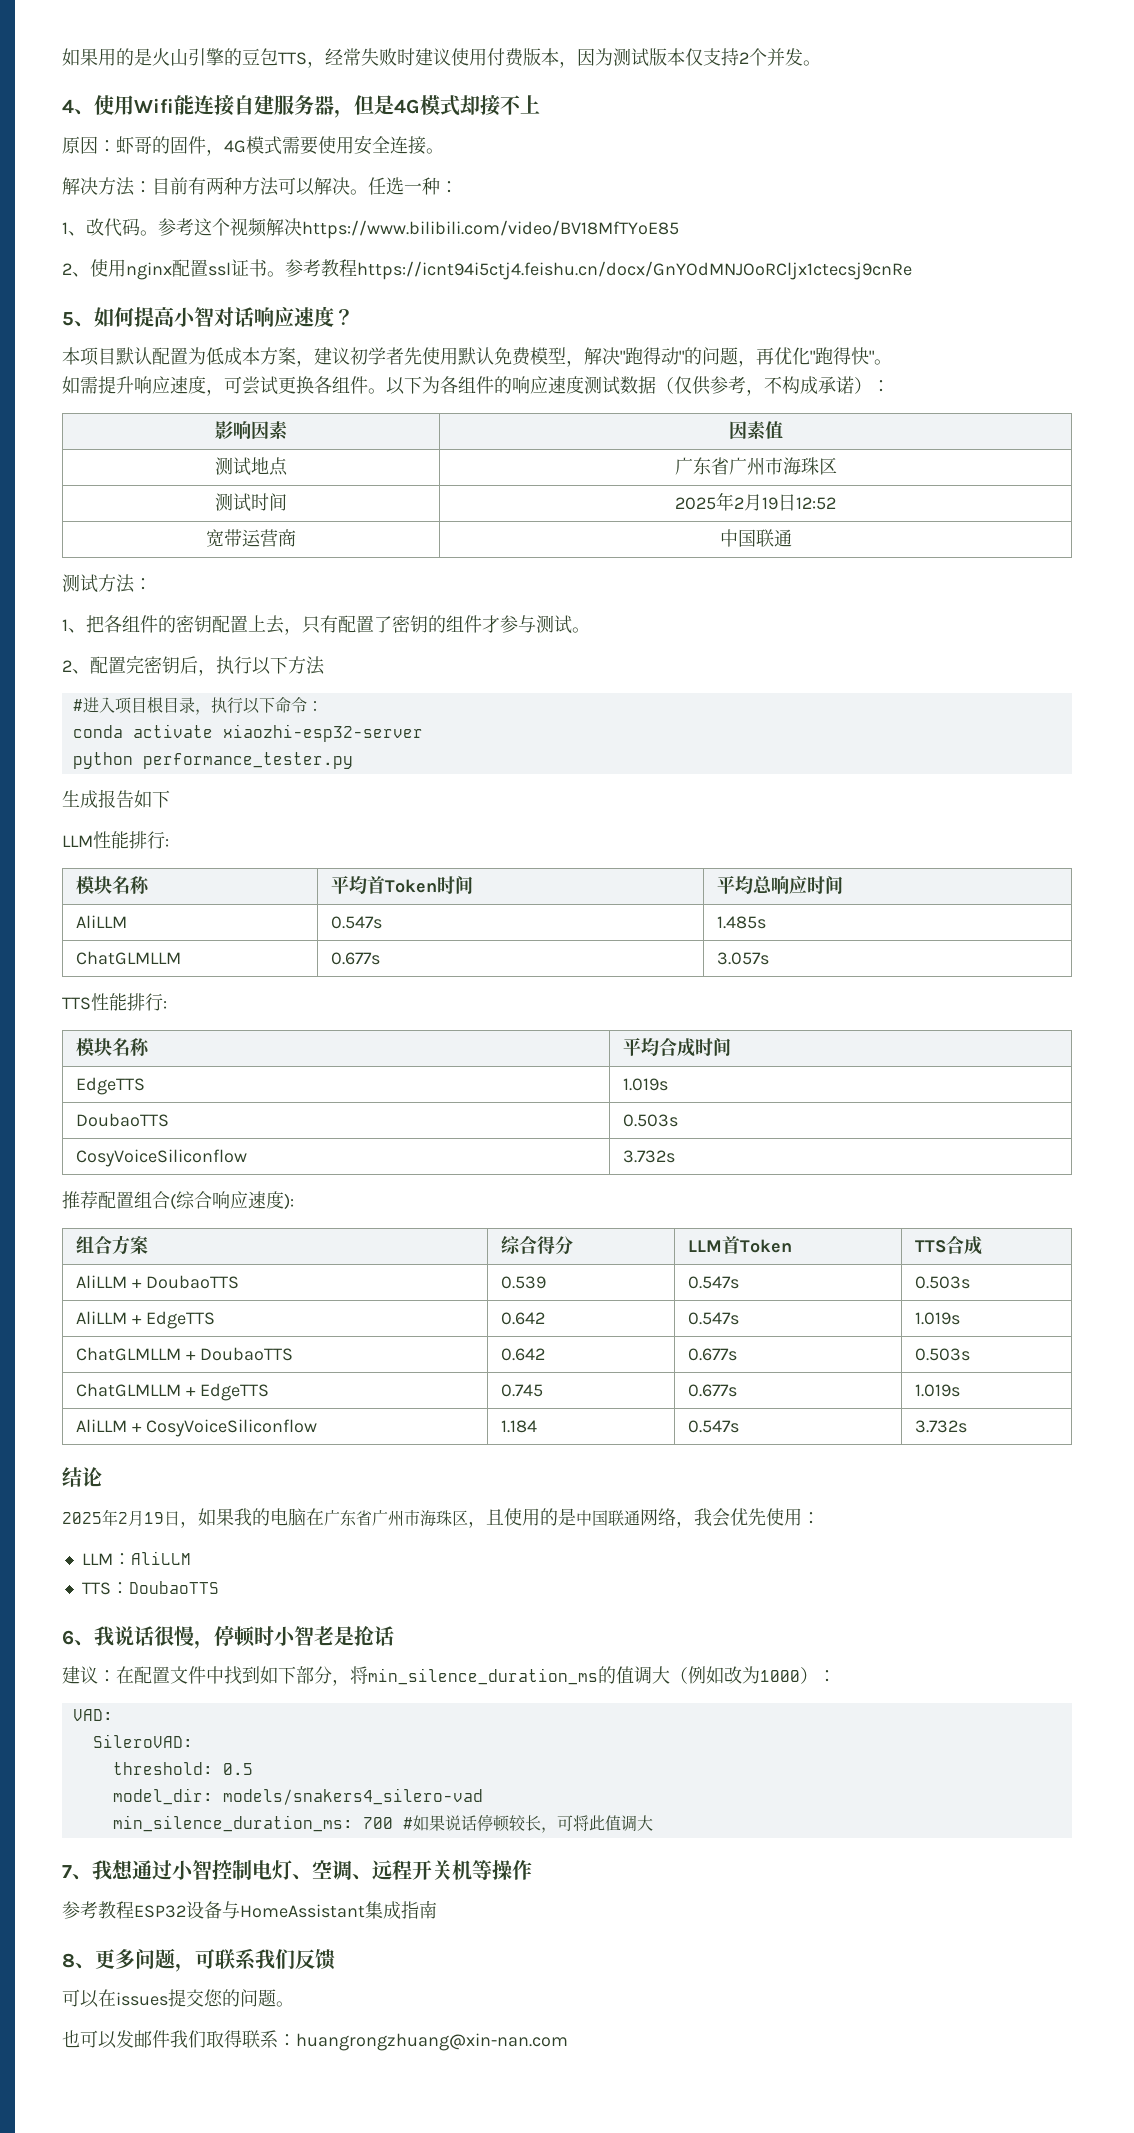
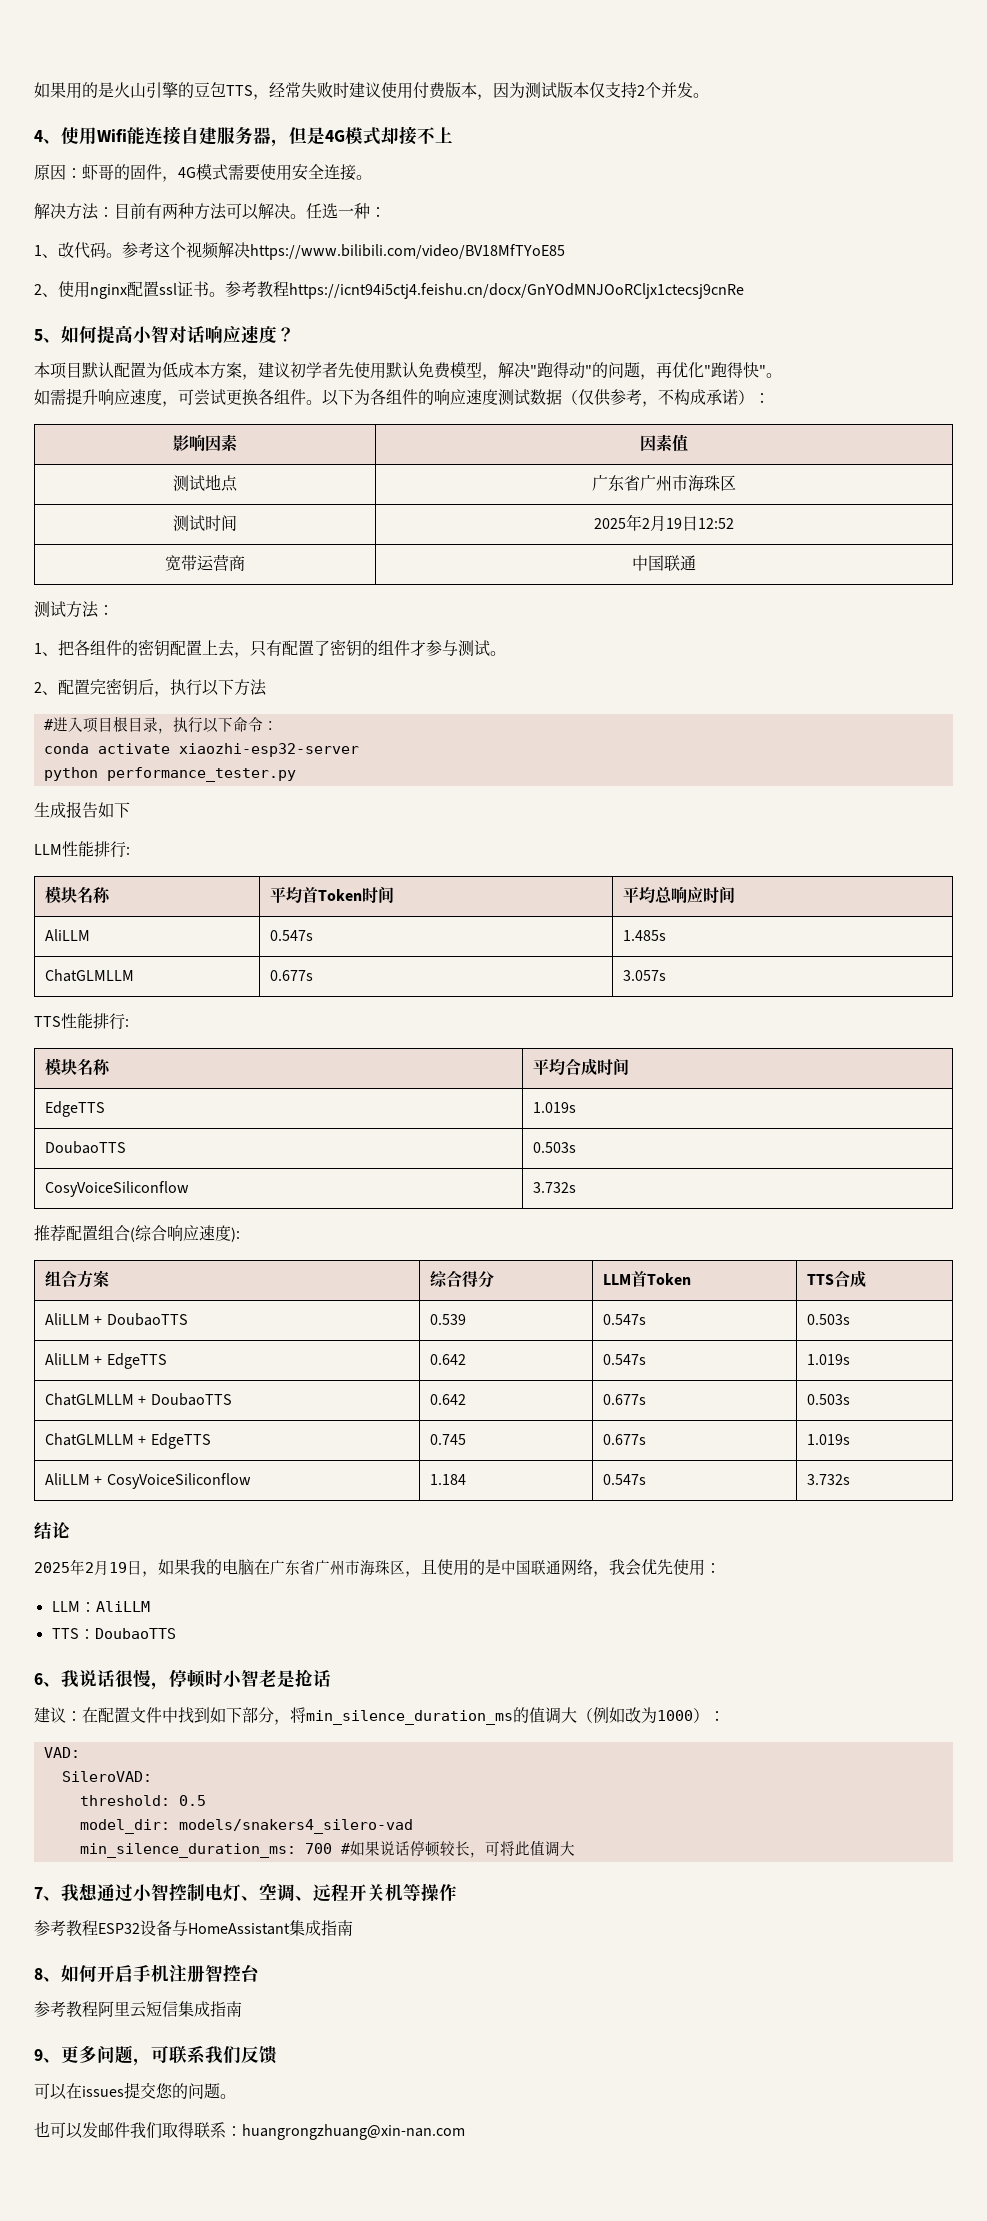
(95, 1966) none -> [61,1964,260,1983] [34,2001,242,2018] [34,2049,61,2063] 如何开启手机注册智控台 // 参考教程阿里云短信集成指南 // 9、

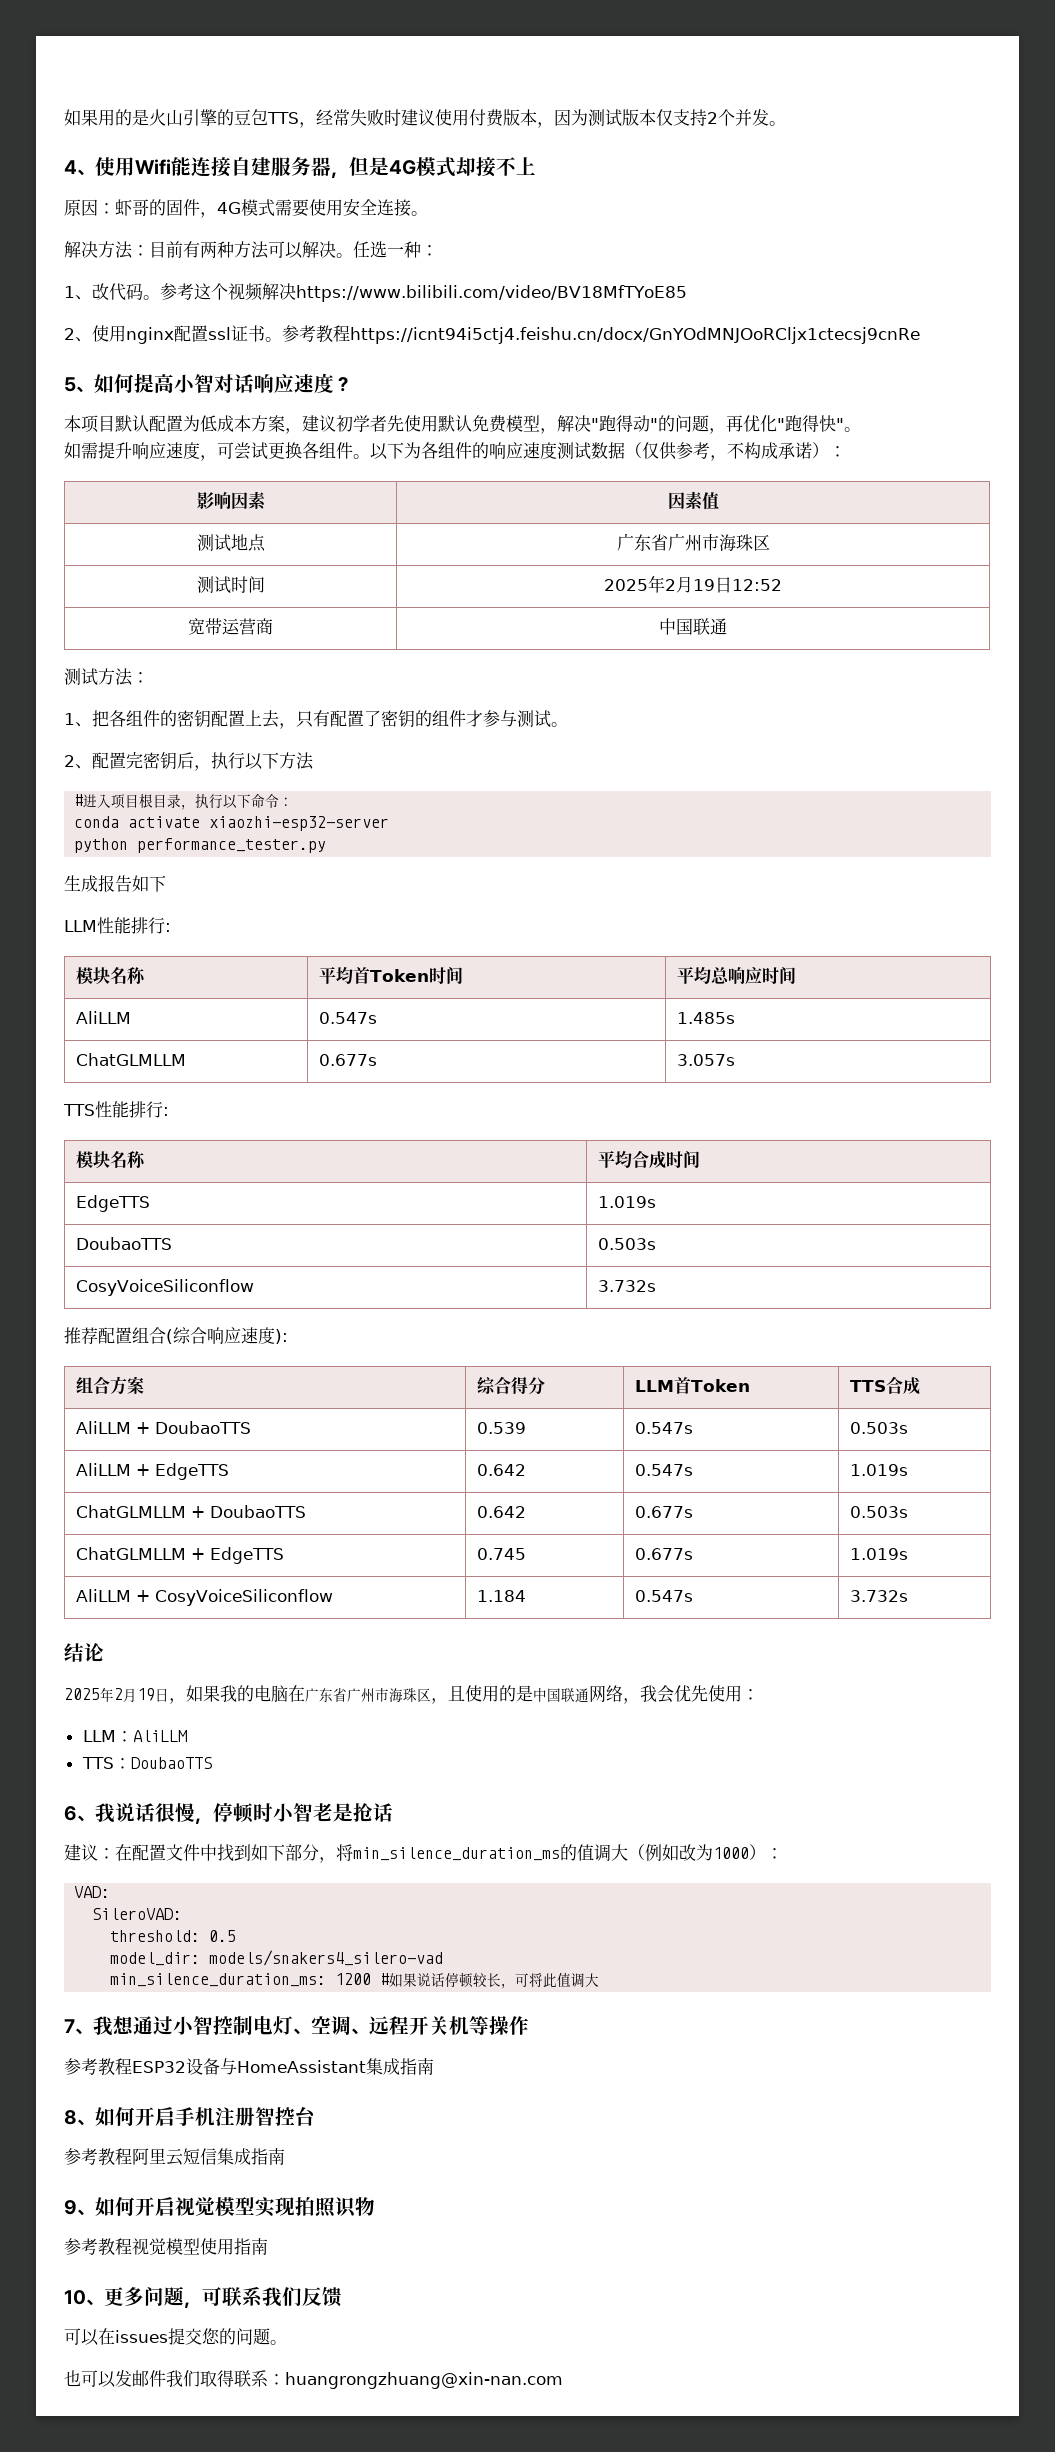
[304,1843,332,1854] 700 -> [335,1973,372,1985] 1200
(61, 2060) none -> [95,2196,375,2218] [64,2238,268,2256] [64,2290,104,2306] 如何开启视觉模型实现拍照识物 // 参考教程视觉模型使用指南 // 10、

